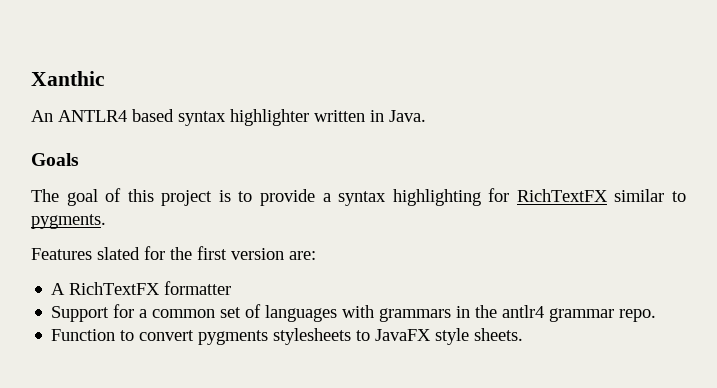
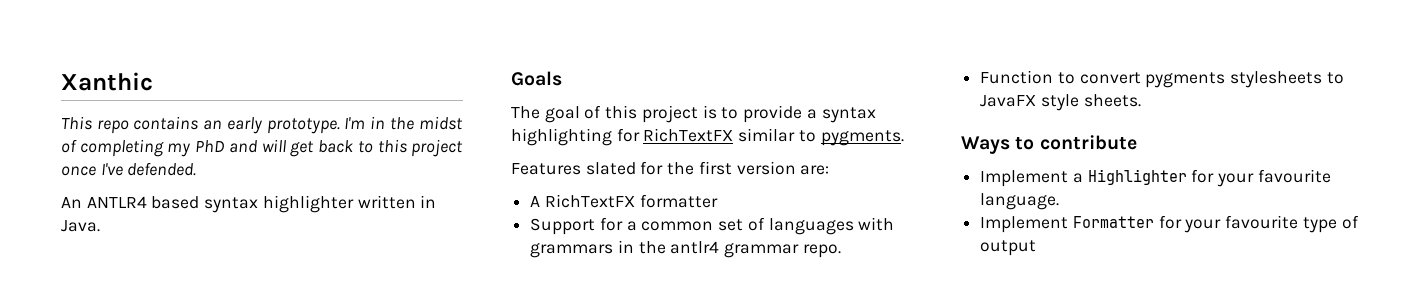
(105, 78) none -> [61,116,463,134] [61,139,464,157] [61,162,197,176] // This repo contains an early prototype. I'm in the midst of completing my PhD and will get back to this project once I've defended.
(524, 334) none -> [961,135,1137,154] [980,169,1331,187] [980,193,1060,210] [980,215,1359,233] [980,240,1037,256] // Ways to contribute // Implement a Highlighter for your favourite language. // Implement Formatter for your favourite type of output

